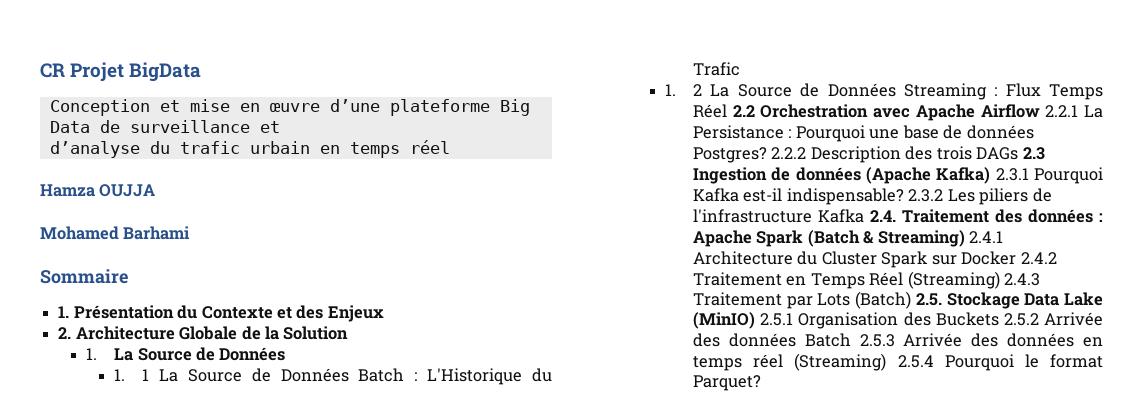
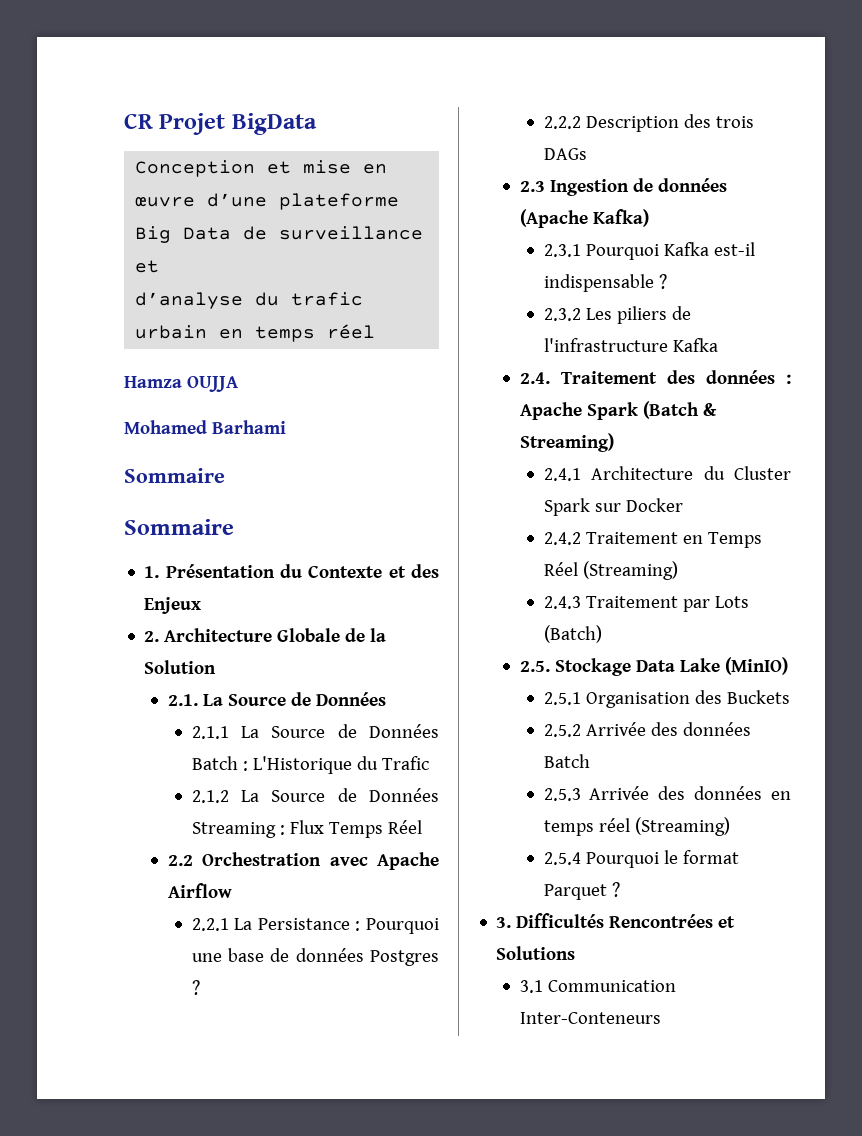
(129, 276) none -> [124,519,234,535] // Sommaire
[86,348,98,360] 1. -> [167,694,198,706] 2.1.
[114,369,150,381] 1. 1 -> [191,726,229,739] 2.1.1
[665,84,703,96] 1. 2 -> [191,790,229,803] 2.1.2
(728, 111) none -> (422, 827) //
(1040, 111) none -> (232, 890) //
[693,147,768,163] Postgres? -> [370,950,439,966] [191,980,200,995] Postgres ? //
(1019, 153) none -> (587, 154) //
(991, 175) none -> (649, 218) //
[786,188,904,205] indispensable? -> [543,274,667,292] indispensable ? //
(865, 216) none -> (718, 345) //
(965, 238) none -> (614, 442) //
(1017, 258) none -> (683, 505) //
(1000, 280) none -> (678, 570) //
(912, 300) none -> (602, 634) //
(756, 320) none -> (788, 666) //
(999, 319) none -> (790, 697) //
(851, 340) none -> (590, 761) //
(887, 362) none -> (730, 826) //
[693,375,762,391] Parquet? -> [543,882,620,900] [496,913,736,928] [496,946,576,960] [519,980,676,993] [519,1012,661,1024] Parquet ? // 3. Difficultés Rencontrées et Solutions // 3.1 Communication Inter-Conteneurs

